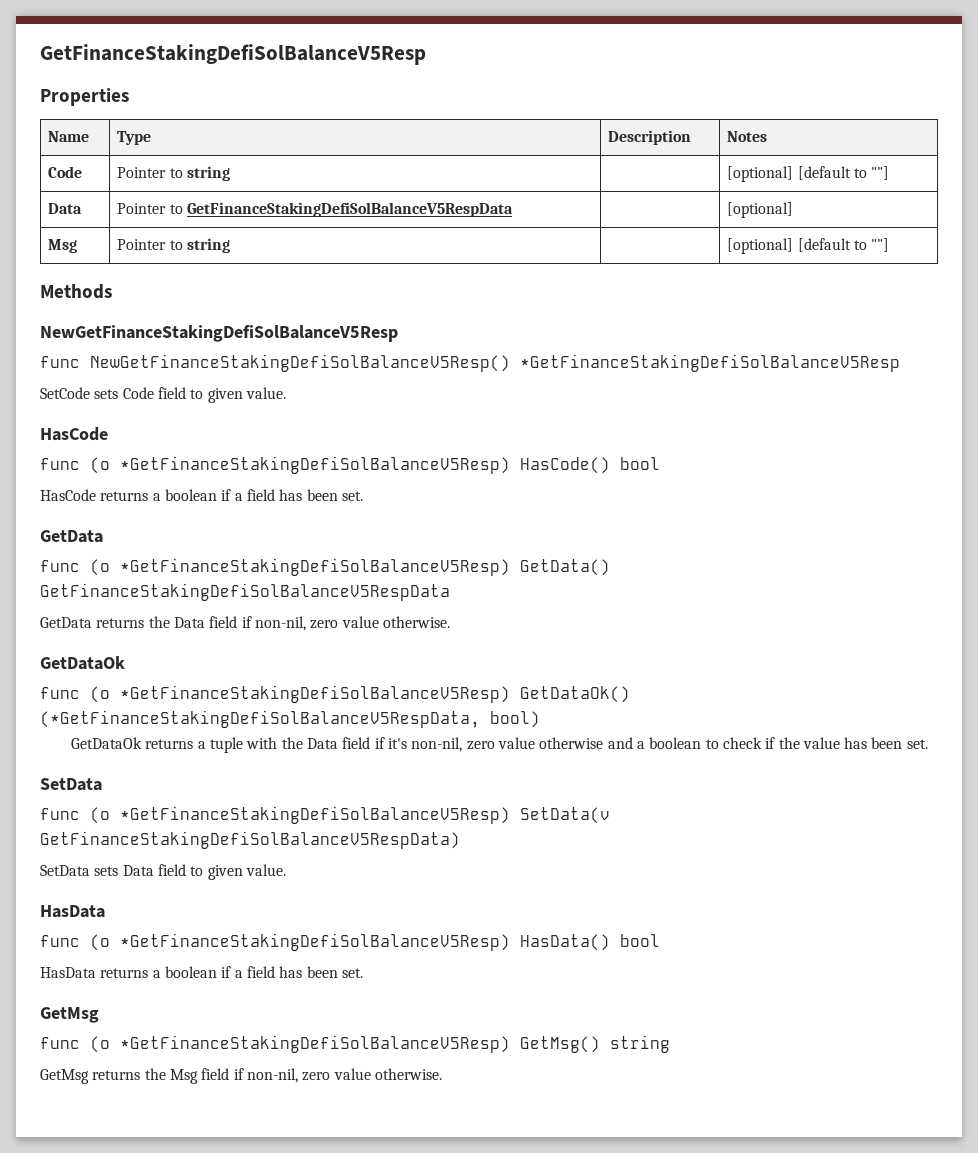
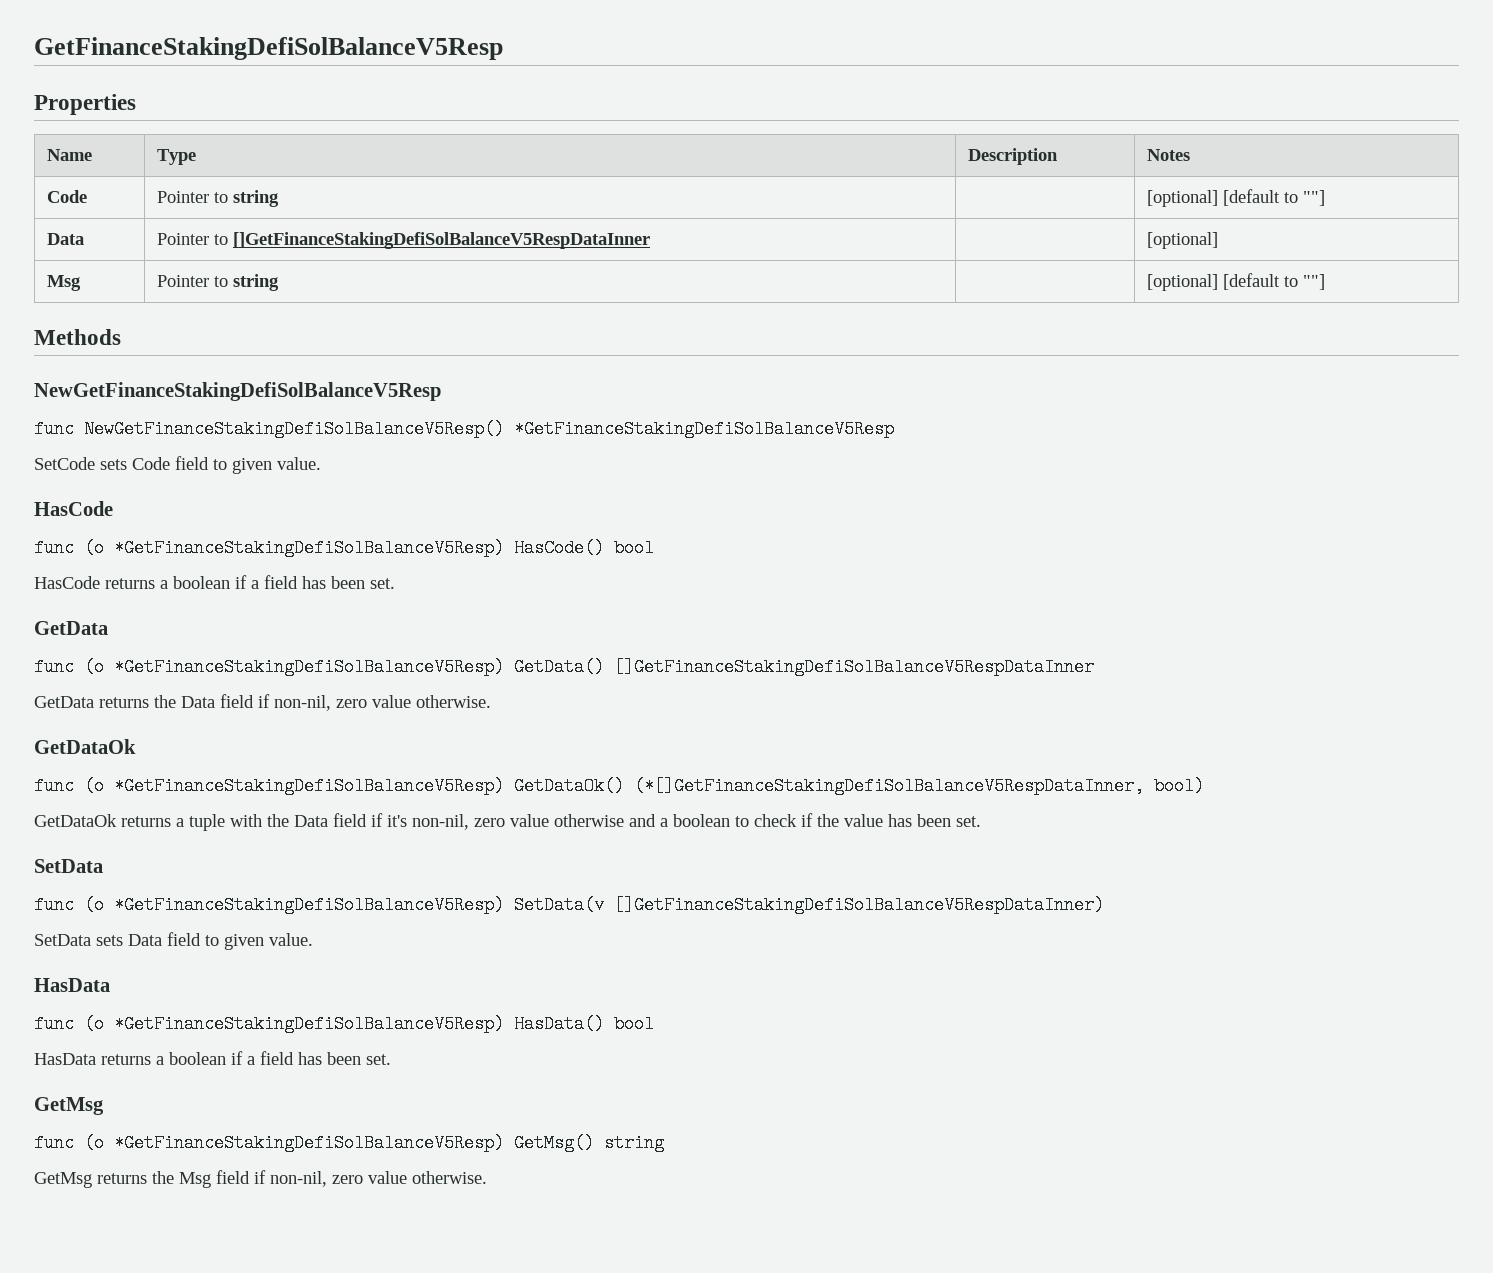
[187,202,514,217] GetFinanceStakingDefiSolBalanceV5RespData -> [232,232,650,249] []GetFinanceStakingDefiSolBalanceV5RespDataInner
[40,583,450,601] GetFinanceStakingDefiSolBalanceV5RespData -> [614,658,1094,676] []GetFinanceStakingDefiSolBalanceV5RespDataInner
[40,710,480,728] (*GetFinanceStakingDefiSolBalanceV5RespData, -> [634,777,1144,795] (*[]GetFinanceStakingDefiSolBalanceV5RespDataInner,
[40,831,460,849] GetFinanceStakingDefiSolBalanceV5RespData) -> [614,896,1104,914] []GetFinanceStakingDefiSolBalanceV5RespDataInner)

